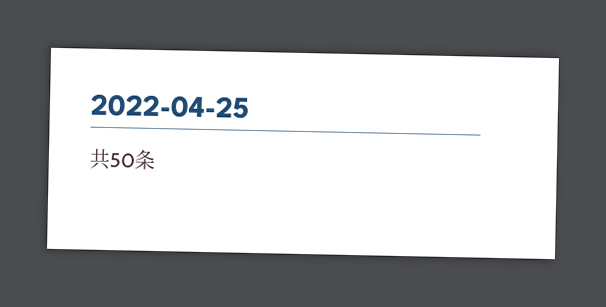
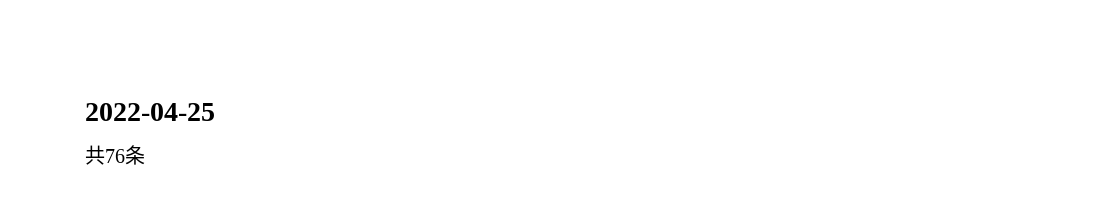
[109,153,135,168] 50 -> [105,149,125,163] 76

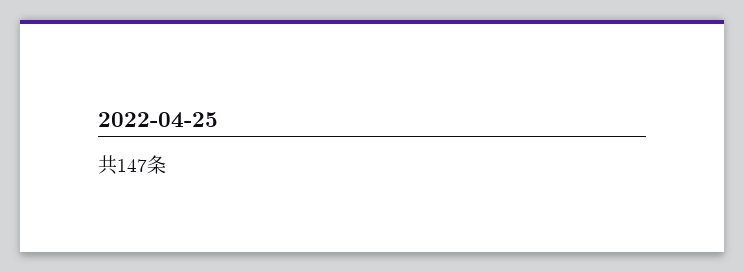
[105,149,125,163] 76 -> [117,159,147,172] 147

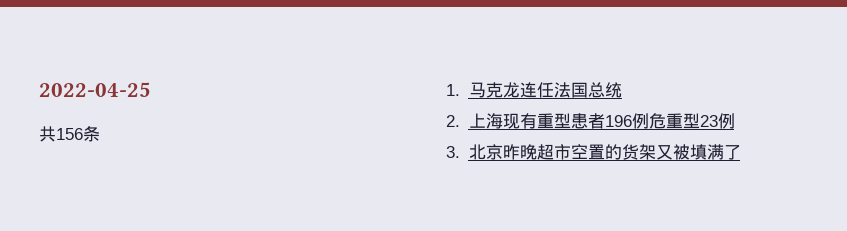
[117,159,147,172] 147 -> [56,128,83,140] 156
(166, 164) none -> [446,82,622,98] [446,113,735,129] [446,144,741,160] // 1.马克龙连任法国总统 // 2.上海现有重型患者196例危重型23例 // 3.北京昨晚超市空置的货架又被填满了

